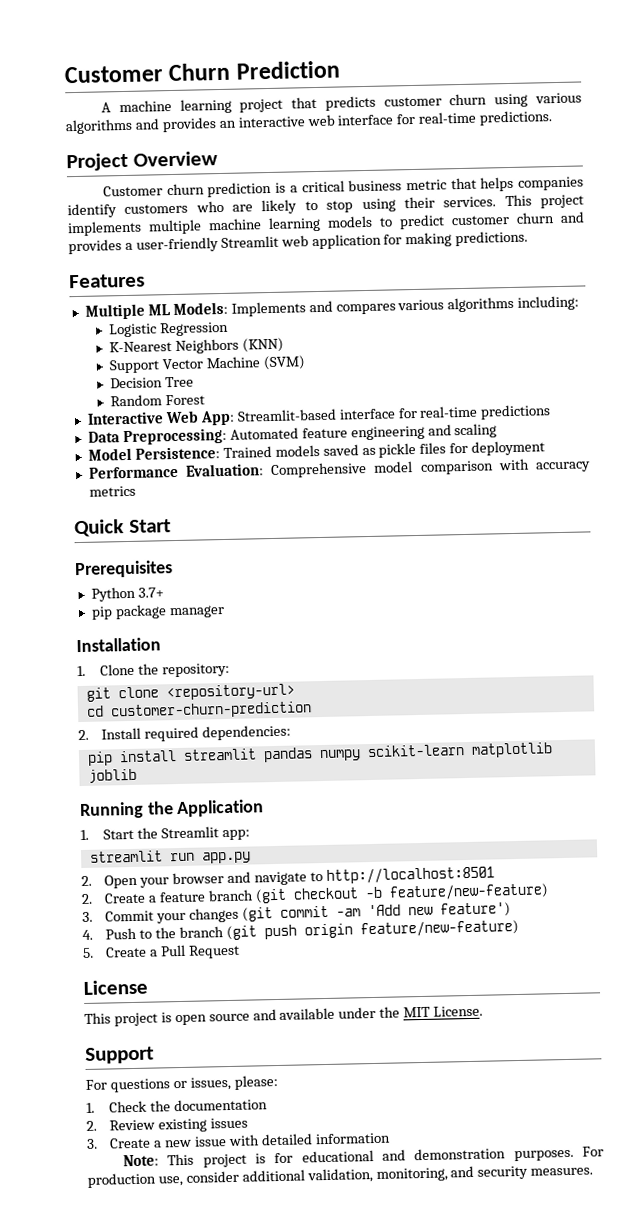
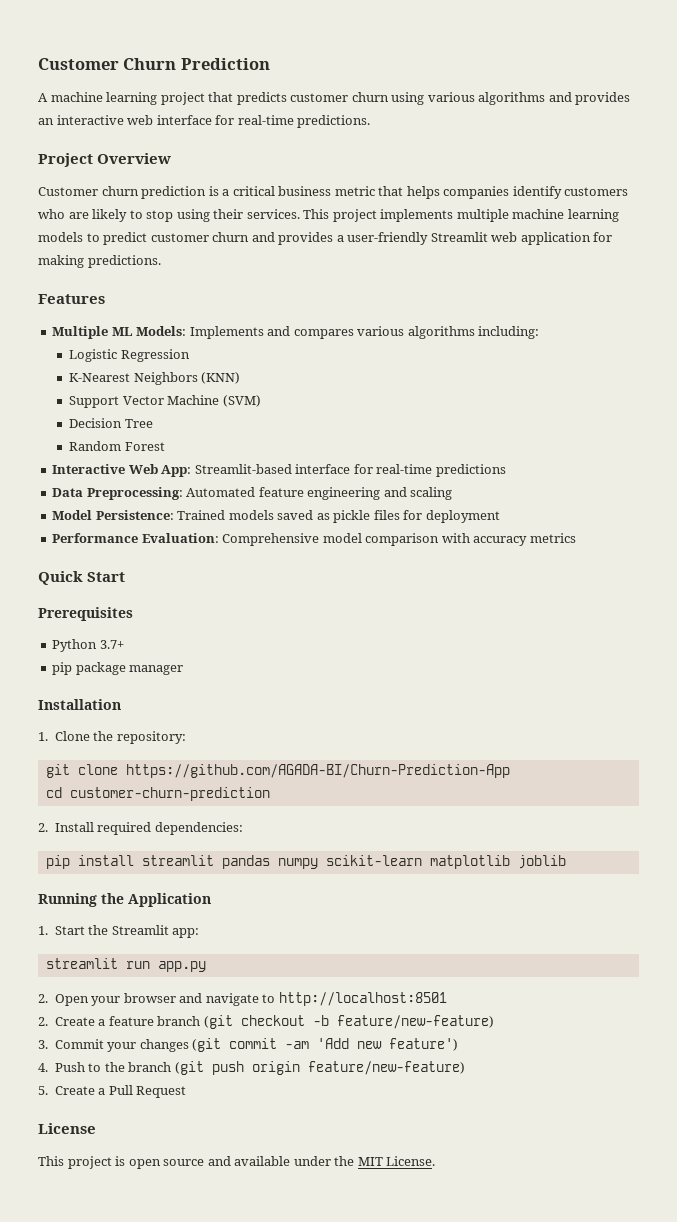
[165,683,295,701] <repository-url> -> [125,764,510,778] https://github.com/AGADA-BI/Churn-Prediction-App
[85,1046,154,1064] [85,1075,278,1093] [86,1098,269,1113] [86,1117,249,1133] [86,1132,391,1149] [123,1146,604,1168] [87,1165,594,1188] // Support // For questions or issues, please: // 1. Check the documentation // 2. Review existing issues // 3. Create a new issue with detailed information // Note: This project is for educational and demonstration purposes. For production use, consider additional validation, monitoring, and security measures. -> (436, 1161) none

